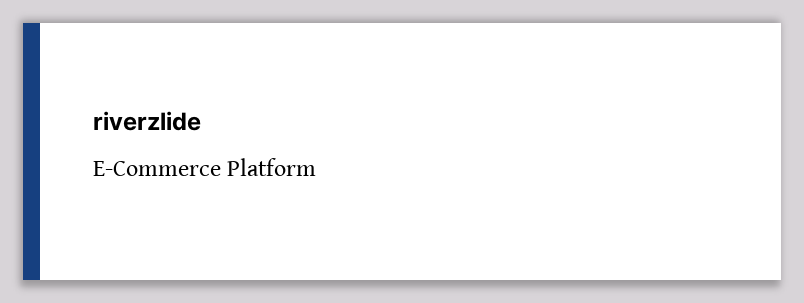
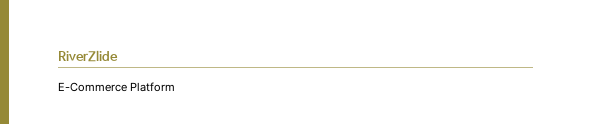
[93,111,201,131] riverzlide -> [58,50,118,62] RiverZlide

